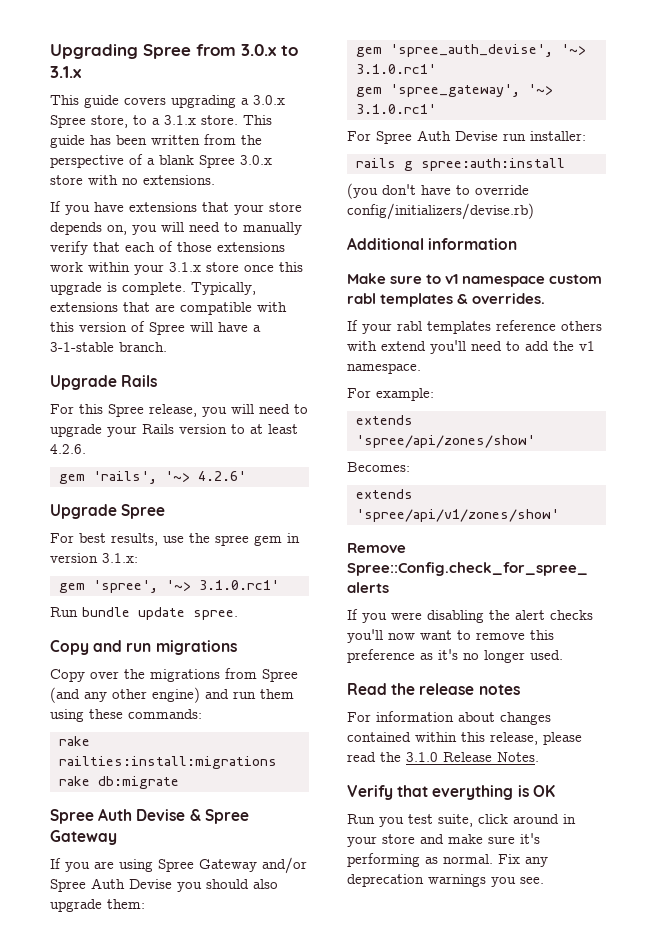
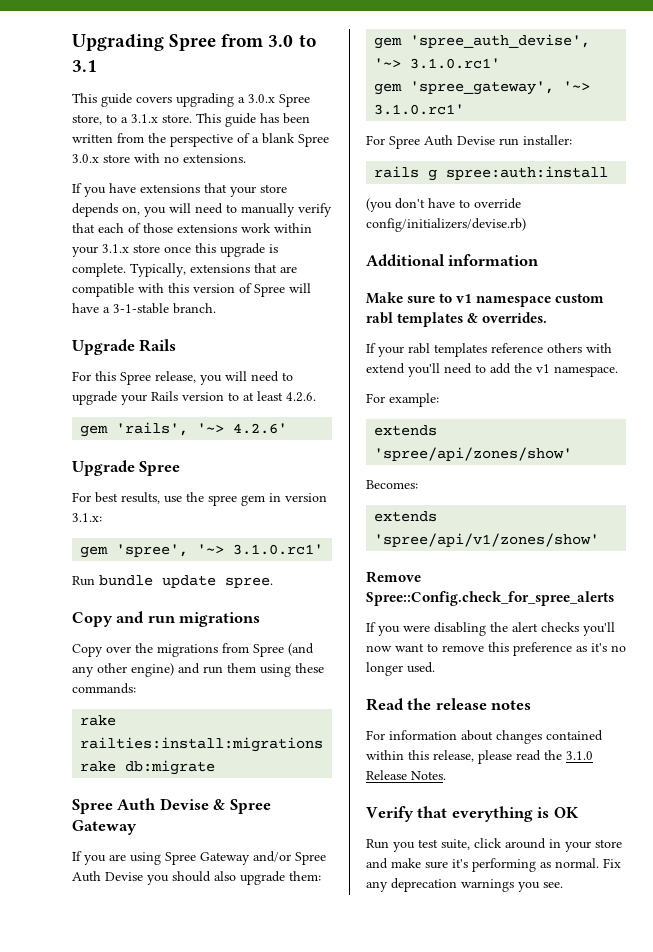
[241,44,298,56] [50,66,82,78] 3.0.x to 3.1.x -> [268,35,316,47] [72,60,97,72] 3.0 to 3.1

